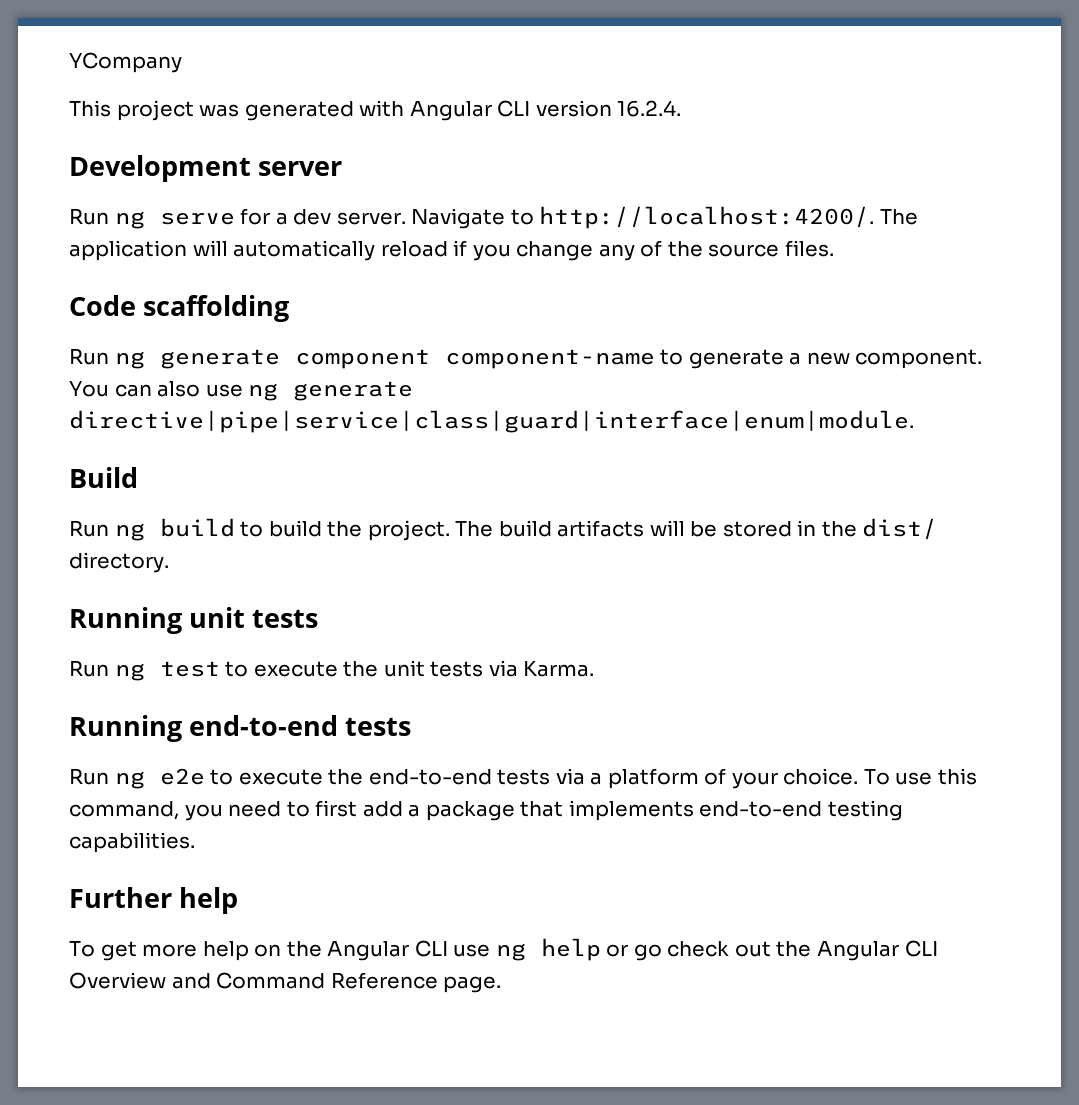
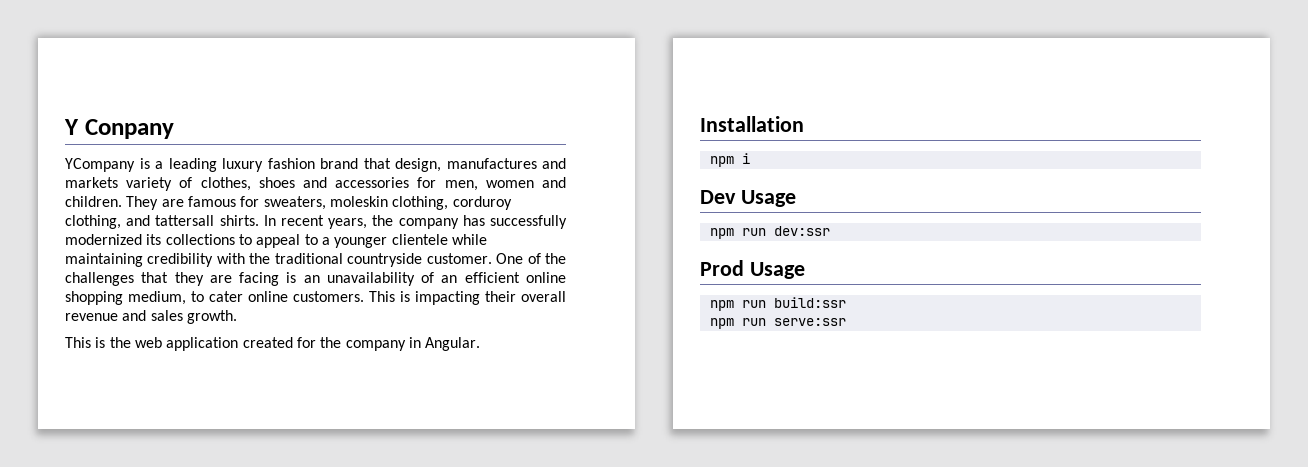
(69, 62) none -> [64,119,174,139] Y Conpany //
[69,100,682,121] [69,155,343,182] [69,206,918,229] [69,240,834,261] [69,295,290,322] [69,348,983,369] [69,381,414,401] [69,410,914,433] [69,467,138,488] [69,518,938,541] [69,552,169,573] [69,607,319,634] [69,660,595,681] [69,715,412,742] [69,768,978,789] [69,800,903,821] [69,832,195,853] [69,887,239,914] [69,938,938,961] [69,972,502,993] // This project was generated with Angular CLI version 16.2.4. // Development server // Run ng serve for a dev server. Navigate to http://localhost:4200/. The application will automatically reload if you change any of the source files. // Code scaffolding // Run ng generate component component-name to generate a new component. You can also use ng generate directive|pipe|service|class|guard|interface|enum|module. // Build // Run ng build to build the project. The build artifacts will be stored in the dist/ directory. // Running unit tests // Run ng test to execute the unit tests via Karma. // Running end-to-end tests // Run ng e2e to execute the end-to-end tests via a platform of your choice. To use this command, you need to first add a package that implements end-to-end testing capabilities. // Further help // To get more help on the Angular CLI use ng help or go check out the Angular CLI Overview and Command Reference page. -> [139,158,566,172] [65,177,566,191] [65,196,512,210] [65,215,567,229] [65,234,487,248] [65,253,567,267] [65,272,566,286] [65,291,566,305] [65,310,237,324] [65,337,481,351] [700,116,804,132] [709,153,750,167] [700,190,796,207] [709,226,830,239] [700,260,805,279] [709,297,846,311] [709,318,846,329] is a leading luxury fashion brand that design, manufactures and markets variety of clothes, shoes and accessories for men, women and children. They are famous for sweaters, moleskin clothing, corduroy clothing, and tattersall shirts. In recent years, the company has successfully modernized its collections to appeal to a younger clientele while maintaining credibility with the traditional countryside customer. One of the challenges that they are facing is an unavailability of an efficient online shopping medium, to cater online customers. This is impacting their overall revenue and sales growth. // This is the web application created for the company in Angular. // Installation // npm i // Dev Usage // npm run dev:ssr // Prod Usage // npm run build:ssr // npm run serve:ssr

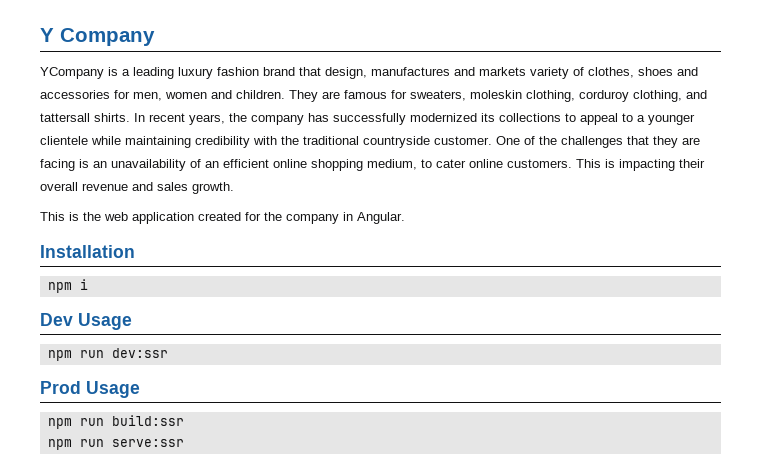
[84,119,174,139] Conpany -> [60,28,155,46] Company

